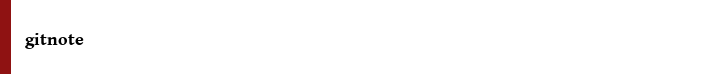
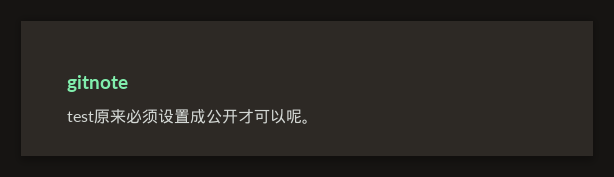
(84, 41) none -> [67,109,318,124] // test原来必须设置成公开才可以呢。

